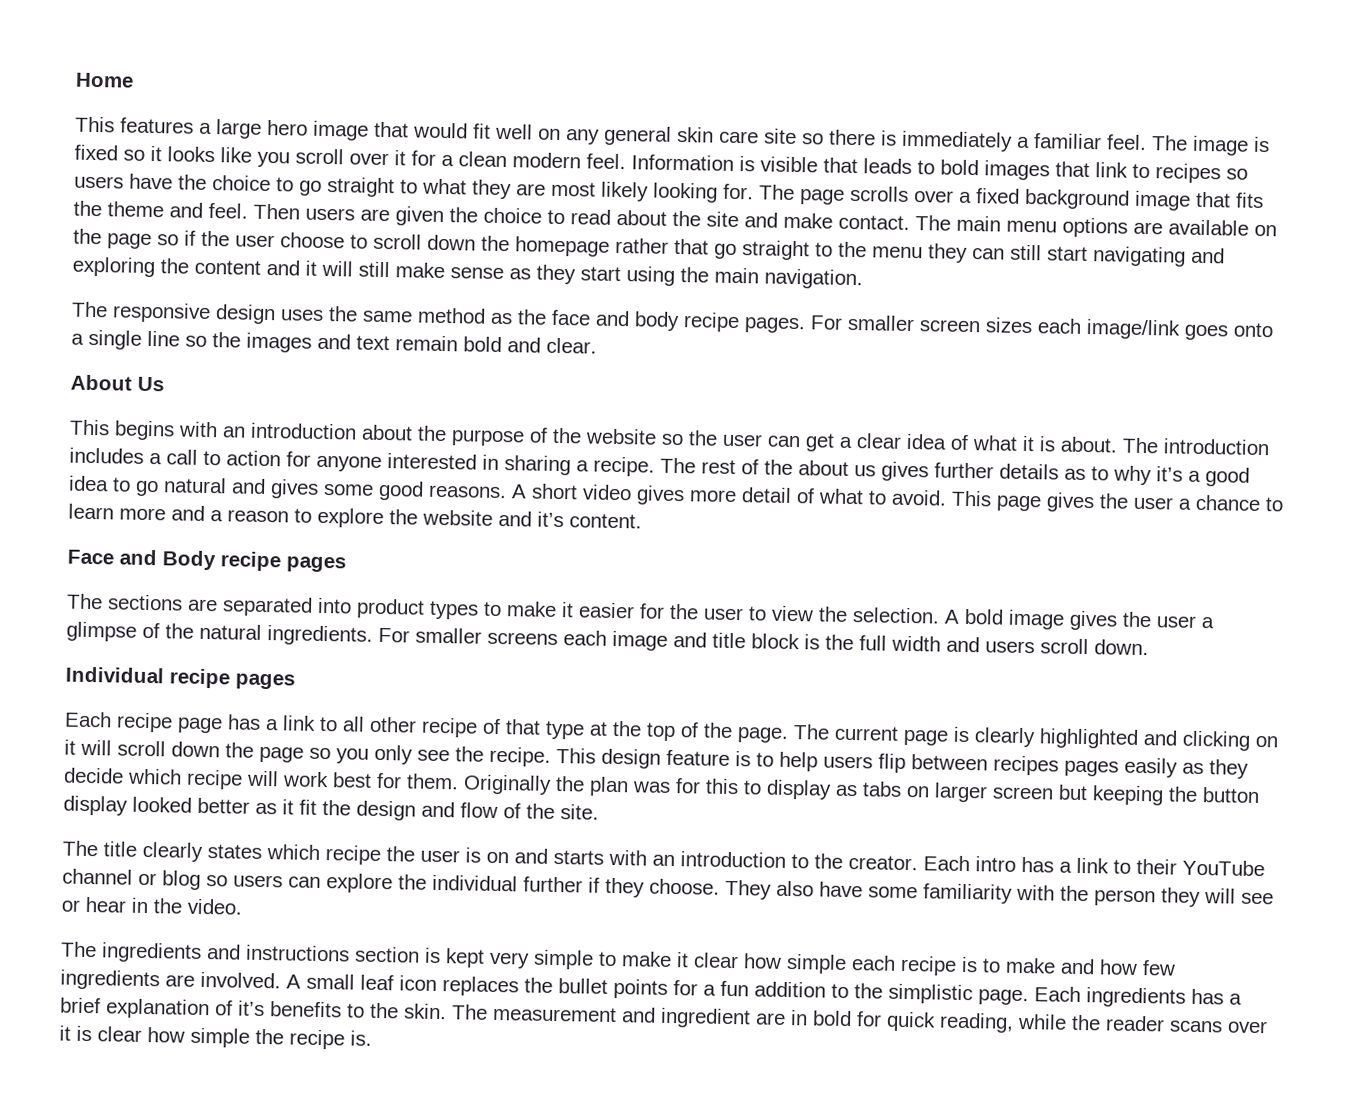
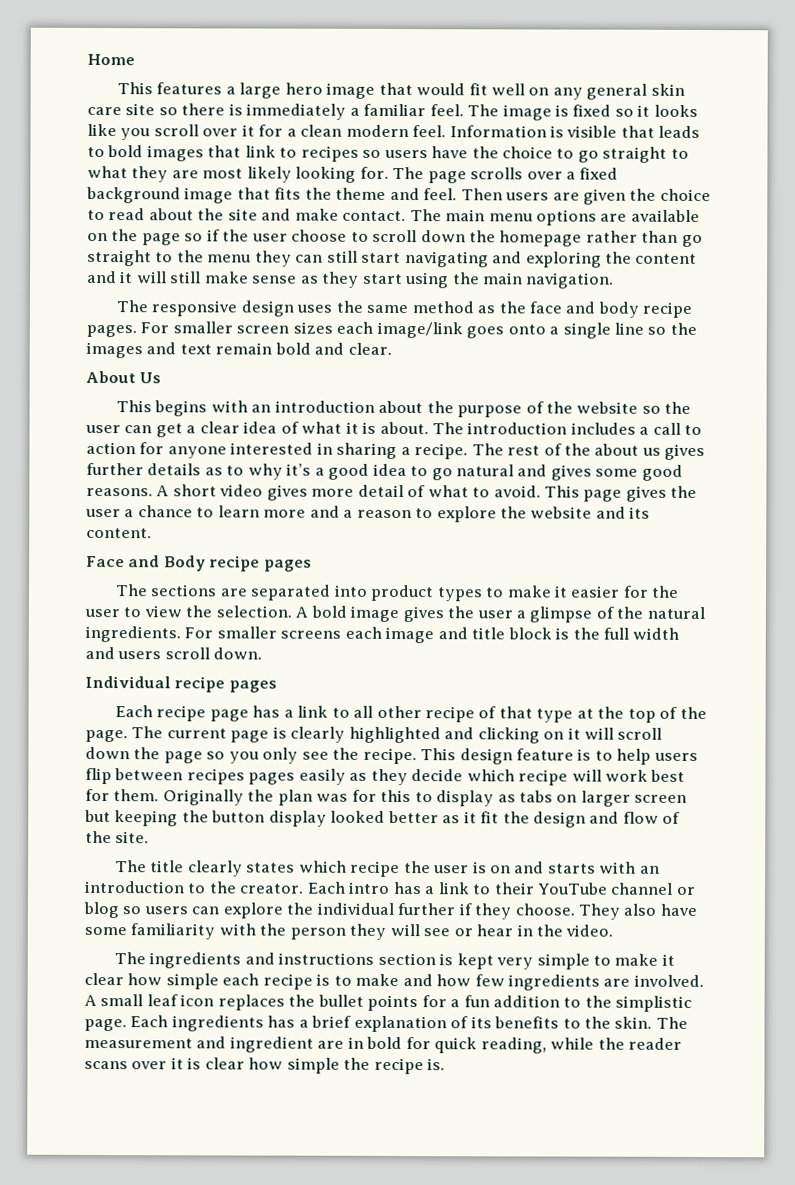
[674,238,709,255] that -> [641,230,679,243] than
[537,511,564,528] it’s -> [629,506,651,519] its
[238,1000,265,1017] it’s -> [470,1016,492,1029] its

